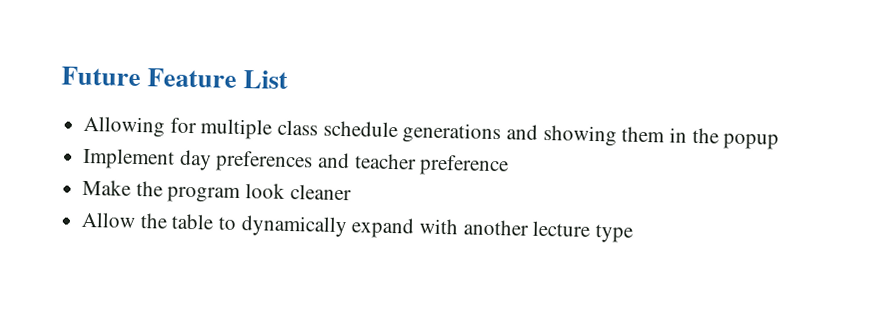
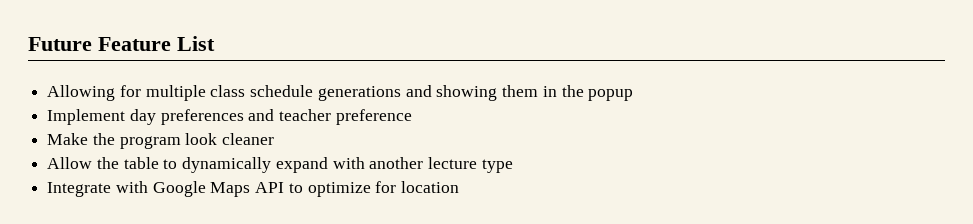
(634, 233) none -> [47,181,460,197] // Integrate with Google Maps API to optimize for location

